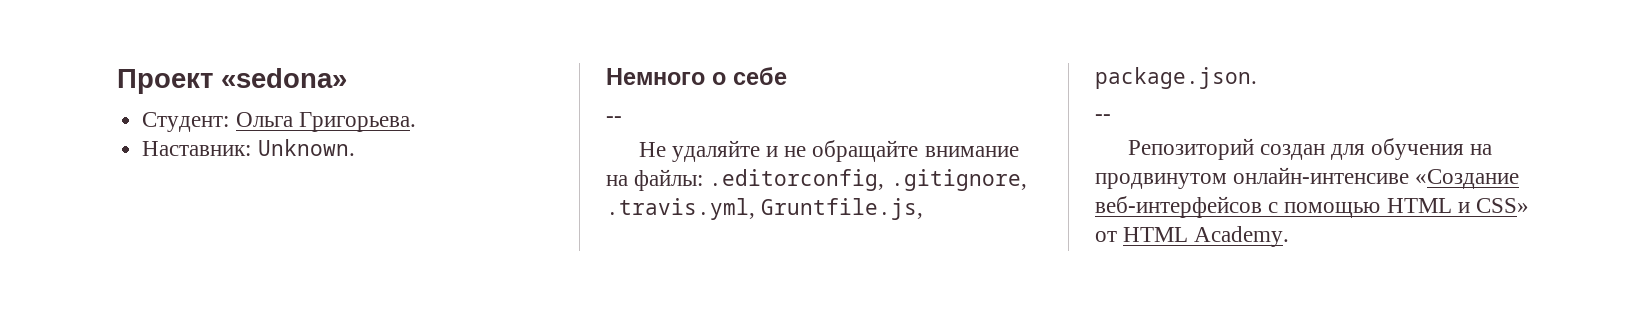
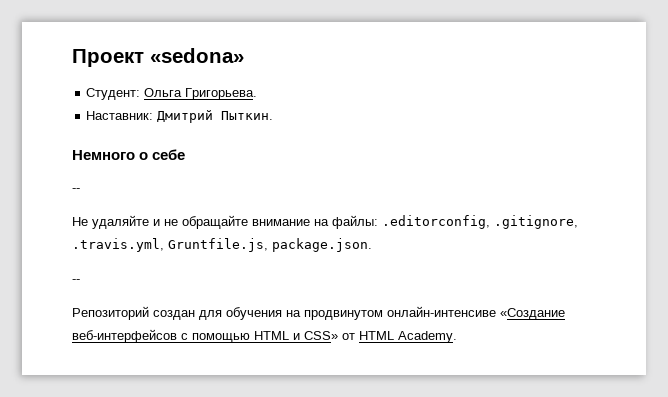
[257,139,355,156] Unknown. -> [157,110,274,123] Дмитрий Пыткин.

